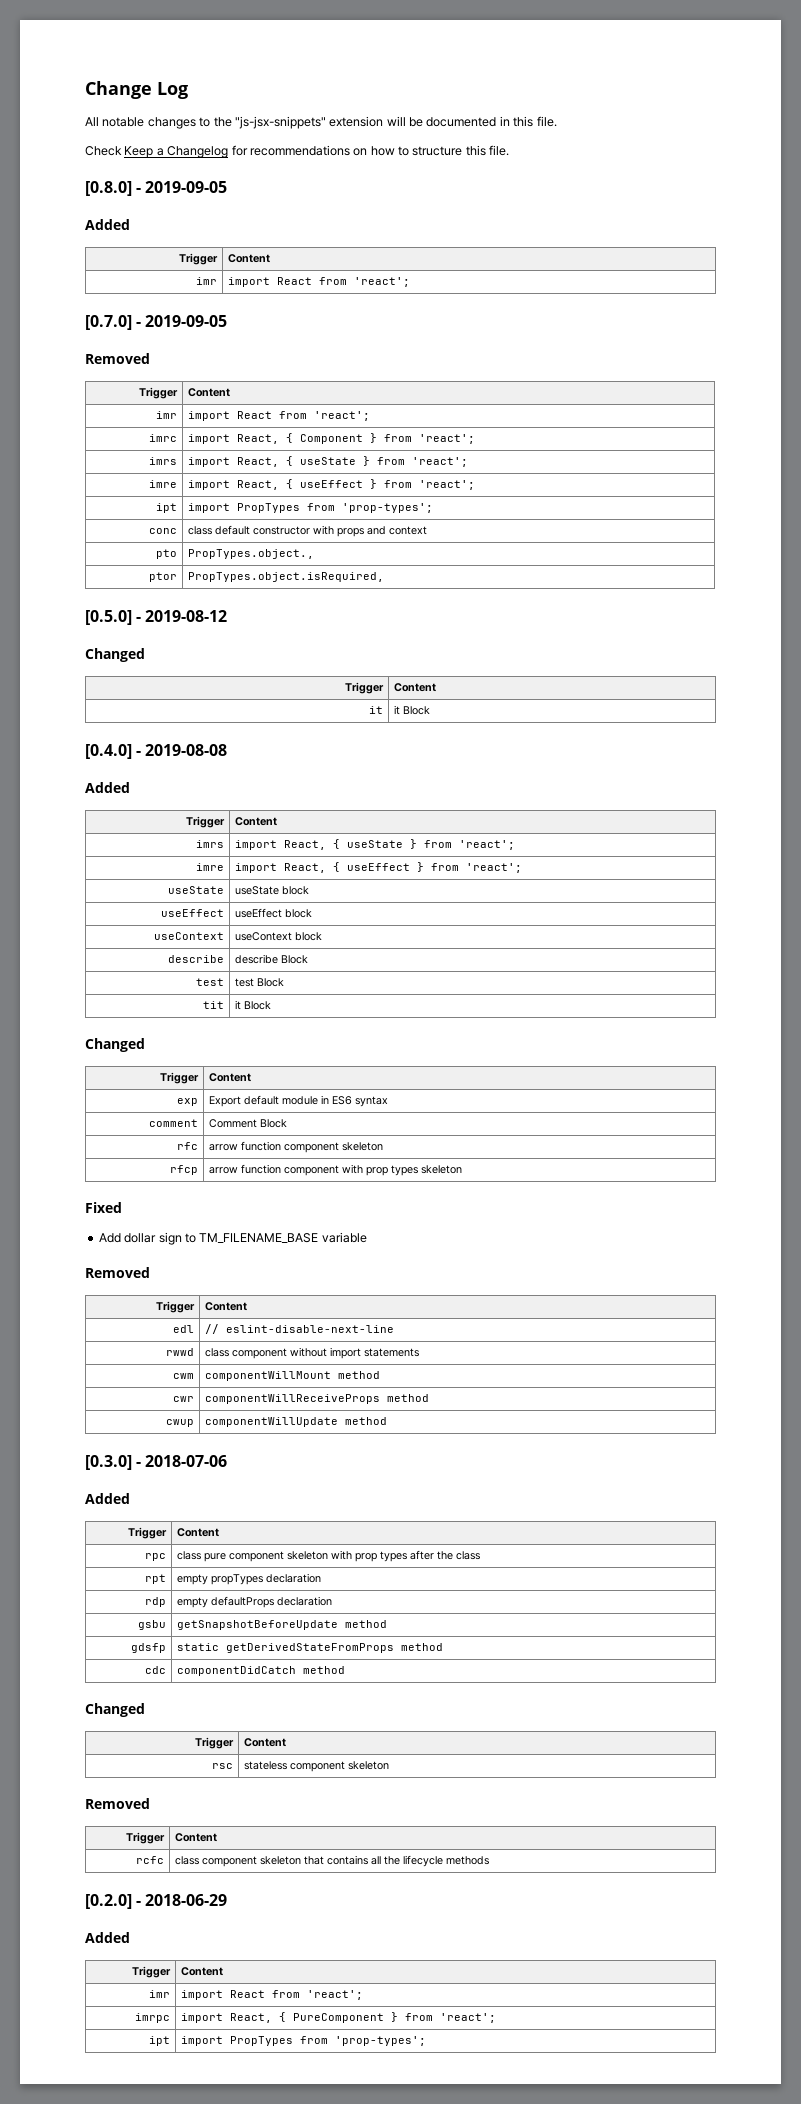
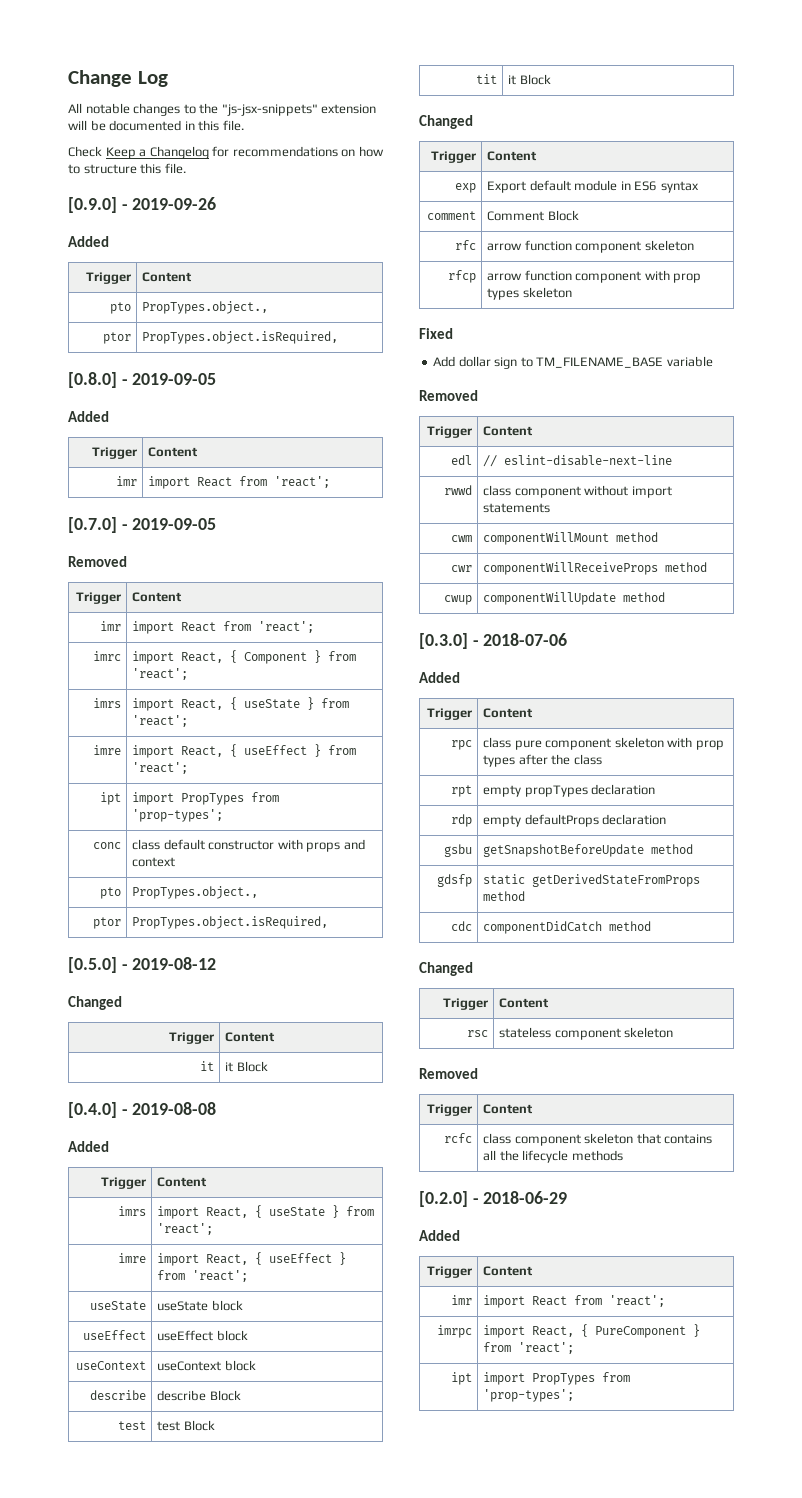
(510, 150) none -> [68,197,217,213] [68,236,109,247] [85,272,131,284] [142,272,193,282] [109,302,131,314] [142,301,269,314] [102,332,131,344] [142,331,339,344] // [0.9.0] - 2019-09-26 // Added // Trigger | Content // pto | PropTypes.object., // ptor | PropTypes.object.isRequired,

